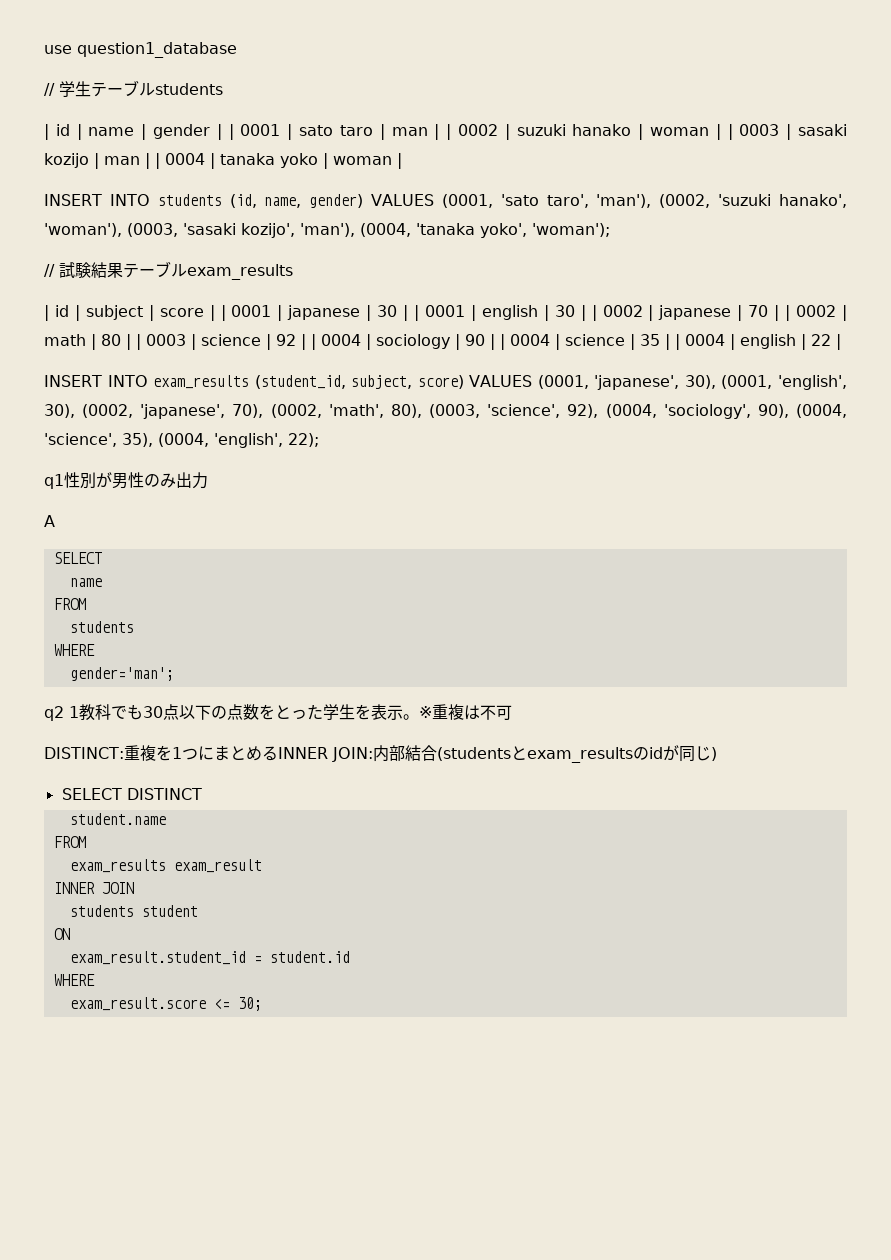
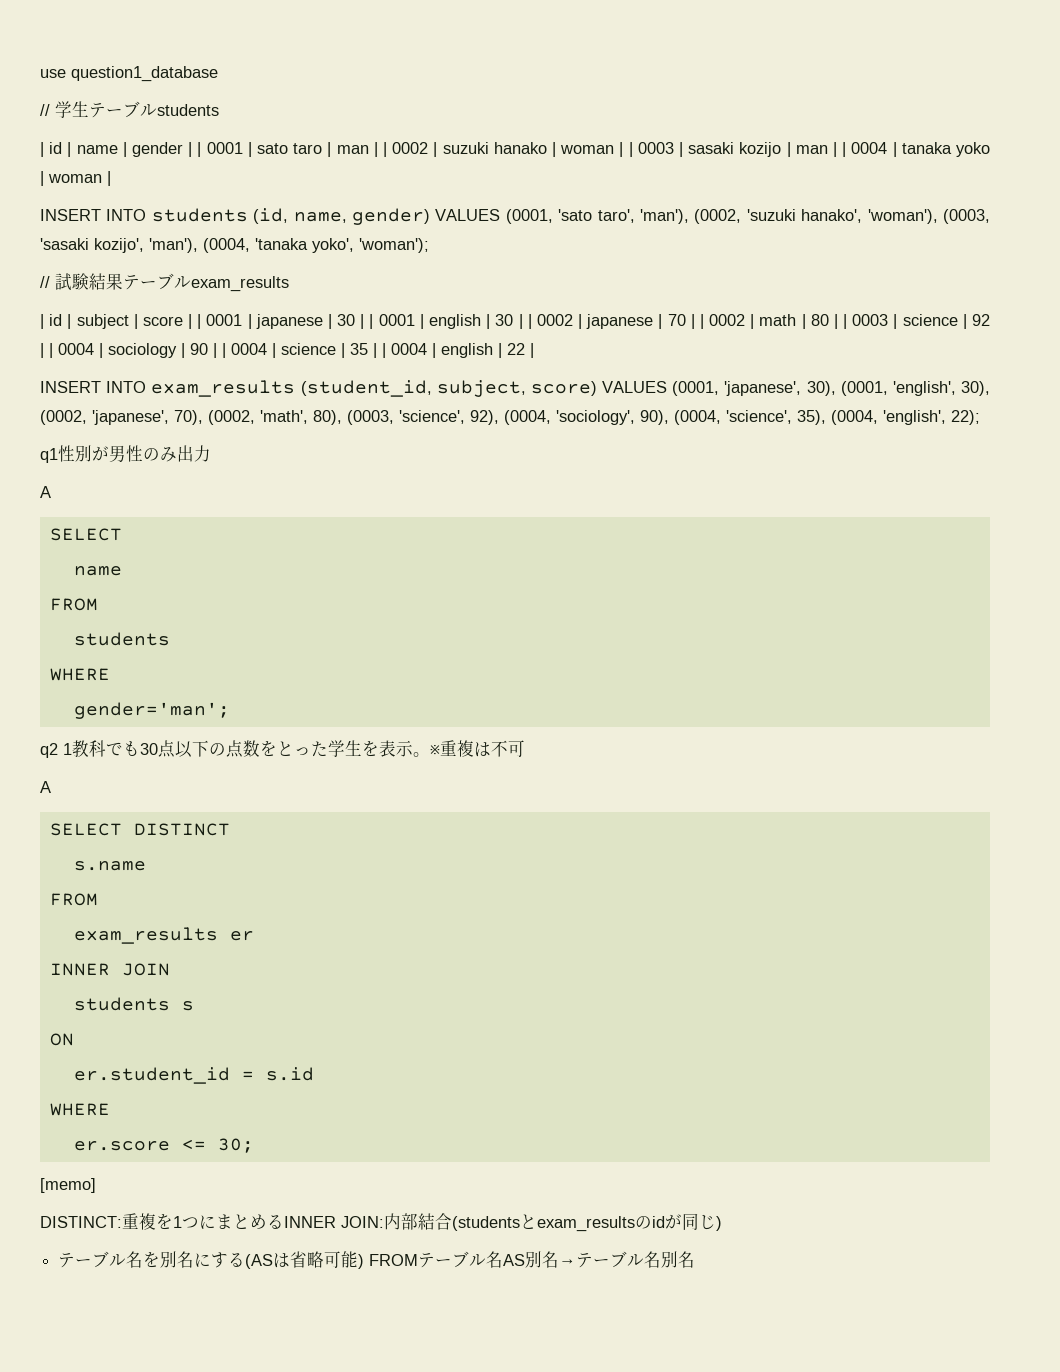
(512, 712) none -> [40,781,51,793] [49,823,230,836] [73,861,146,871] [49,893,98,906] [73,927,254,944] [49,963,170,976] [73,997,194,1011] [49,1033,74,1046] [73,1067,314,1084] [49,1103,110,1116] [73,1138,254,1153] [40,1178,96,1193] // A // SELECT DISTINCT // s.name // FROM // exam_results er // INNER JOIN // students s // ON // er.student_id = s.id // WHERE // er.score <= 30; // [memo]
[61,788,202,800] [69,813,166,825] [53,836,86,848] [69,859,262,873] [53,882,134,894] [69,905,198,917] [53,928,70,940] [69,951,350,965] [53,974,95,986] [69,997,262,1011] SELECT DISTINCT // student.name // FROM // exam_results exam_result // INNER JOIN // students student // ON // exam_result.student_id = student.id // WHERE // exam_result.score <= 30; -> [58,1251,696,1269] テーブル名を別名にする(ASは省略可能) FROMテーブル名AS別名→テーブル名別名

